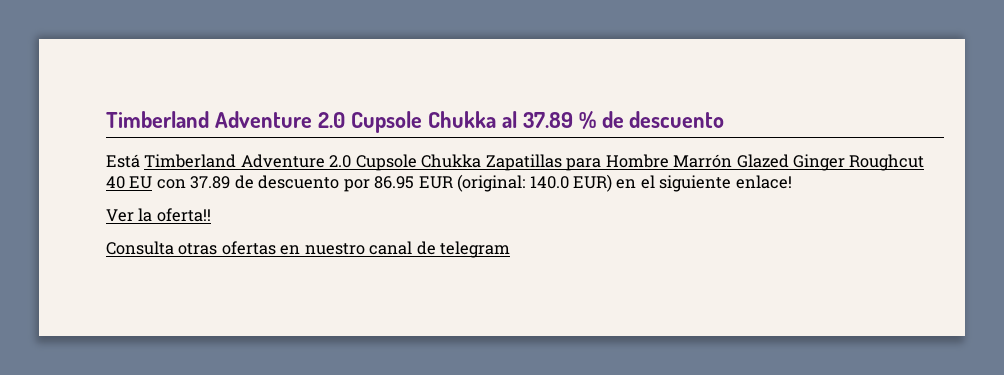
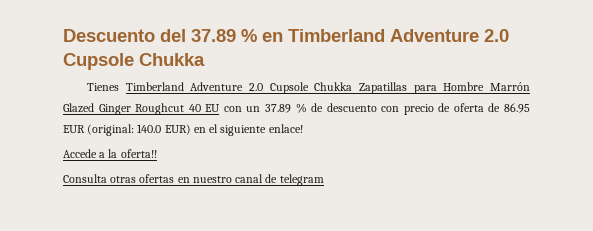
[106,111,725,133] [106,154,140,168] Timberland Adventure 2.0 Cupsole Chukka al 37.89 % de descuento // Está -> [63,29,509,42] [63,53,205,70] [87,83,120,91] Descuento del 37.89 % en Timberland Adventure 2.0 Cupsole Chukka // Tienes
[190,175,370,192] 37.89 de descuento por -> [246,103,501,115] un 37.89 % de descuento con precio de oferta de
[106,209,134,222] Ver -> [63,149,106,158] Accede a

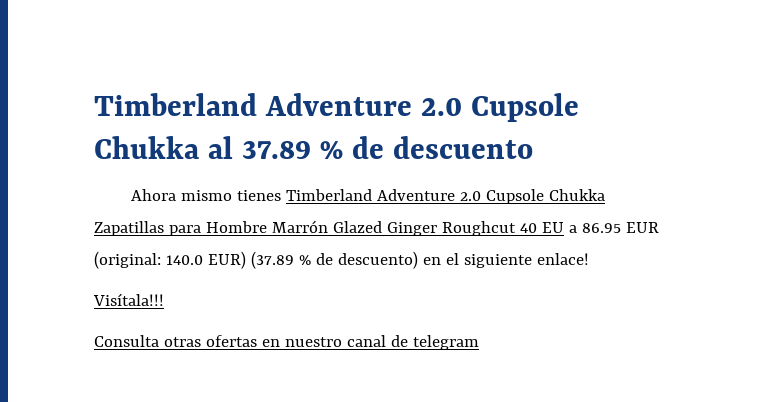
[63,29,509,42] [63,53,205,70] [87,83,120,91] Descuento del 37.89 % en Timberland Adventure 2.0 Cupsole Chukka // Tienes -> [94,93,580,122] [94,136,534,159] [130,189,281,201] Timberland Adventure 2.0 Cupsole Chukka al 37.89 % de descuento // Ahora mismo tienes
[223,103,501,115] con un 37.89 % de descuento con precio de oferta de -> [568,225,577,233] a
(191, 129) none -> [250,251,418,269] (37.89 % de descuento)
[63,149,157,158] Accede a la oferta!! -> [93,293,164,306] Visítala!!!

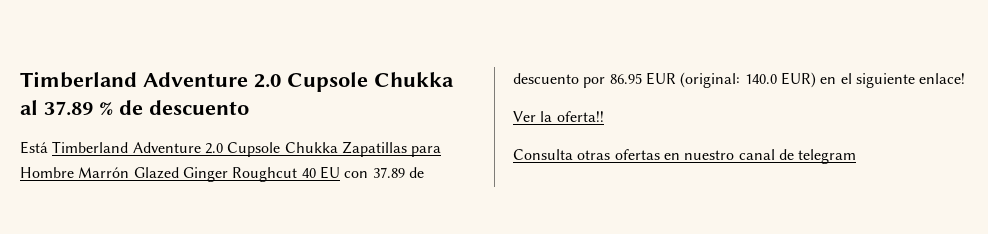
[130,189,281,201] Ahora mismo tienes -> [20,141,48,154] Está
[568,225,577,233] a -> [344,167,424,178] [513,73,606,88] con 37.89 de descuento por
[250,251,418,269] (37.89 % de descuento) -> (816, 80) none
[93,293,164,306] Visítala!!! -> [513,111,604,122] Ver la oferta!!

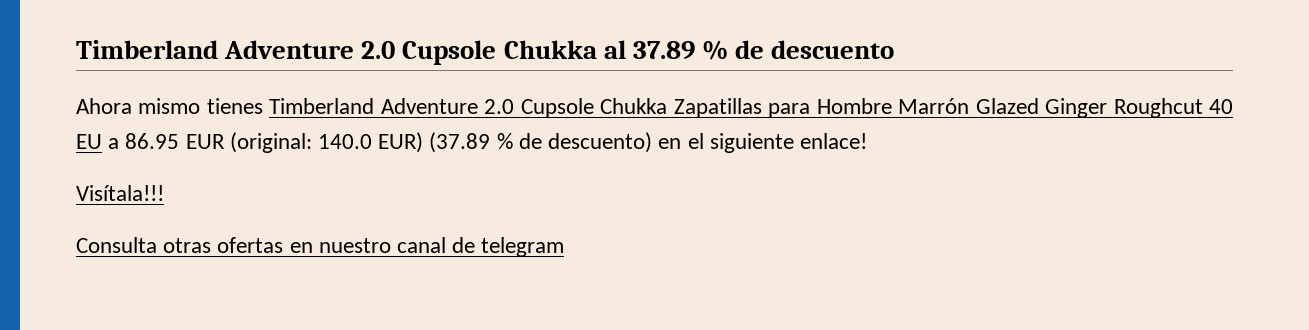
[20,141,48,154] Está -> [76,98,263,114] Ahora mismo tienes
[344,167,424,178] [513,73,606,88] con 37.89 de descuento por -> [108,138,120,149] a
(816, 80) none -> [429,132,653,153] (37.89 % de descuento)
[513,111,604,122] Ver la oferta!! -> [76,185,164,201] Visítala!!!

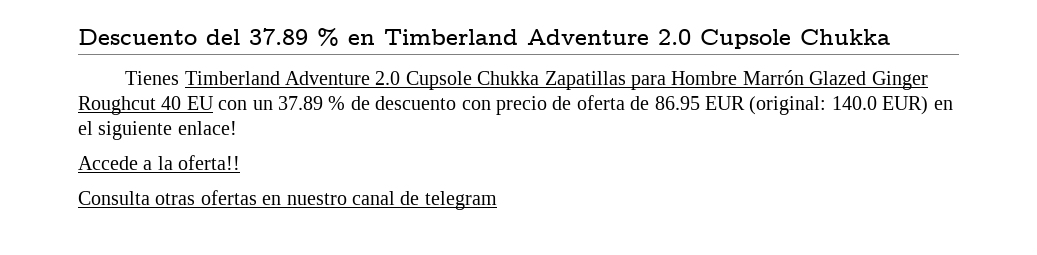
[76,40,895,65] [76,98,263,114] Timberland Adventure 2.0 Cupsole Chukka al 37.89 % de descuento // Ahora mismo tienes -> [78,28,890,49] [125,71,180,85] Descuento del 37.89 % en Timberland Adventure 2.0 Cupsole Chukka // Tienes
[108,138,120,149] a -> [218,95,650,115] con un 37.89 % de descuento con precio de oferta de
[429,132,653,153] (37.89 % de descuento) -> (929, 105) none
[76,185,164,201] Visítala!!! -> [78,155,241,170] Accede a la oferta!!

